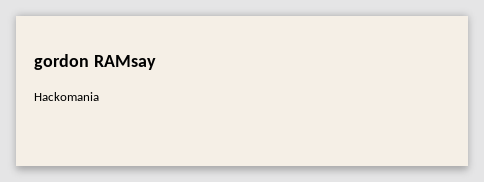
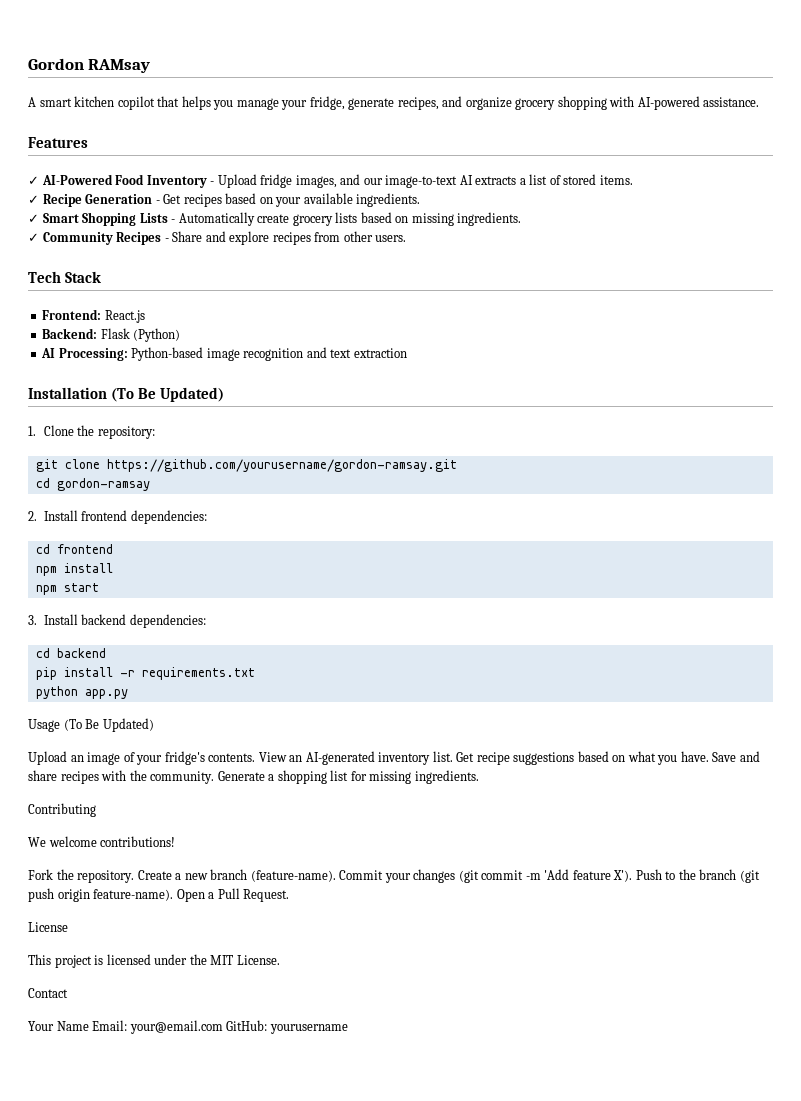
[34,54,89,70] gordon -> [28,58,84,70] Gordon
[34,92,99,101] Hackomania -> [28,96,760,110] [28,137,88,148] [28,174,633,188] [28,193,421,207] [28,212,522,226] [28,231,407,245] [28,271,102,283] [42,309,145,323] [42,328,181,342] [41,347,407,361] [28,387,225,402] [28,425,155,439] [35,459,457,472] [35,478,150,491] [28,510,207,524] [35,544,113,554] [35,563,113,576] [35,583,99,595] [28,614,206,628] [35,648,106,658] [35,667,255,680] [35,686,128,699] [28,718,154,732] [28,751,760,765] [28,770,479,784] [28,803,96,817] [28,836,176,847] [28,869,760,883] [28,888,290,902] [28,922,68,932] [28,954,280,968] [28,988,68,998] [28,1020,348,1034] A smart kitchen copilot that helps you manage your fridge, generate recipes, and organize grocery shopping with AI-powered assistance. // Features // ✓ AI-Powered Food Inventory - Upload fridge images, and our image-to-text AI extracts a list of stored items. // ✓ Recipe Generation - Get recipes based on your available ingredients. // ✓ Smart Shopping Lists - Automatically create grocery lists based on missing ingredients. // ✓ Community Recipes - Share and explore recipes from other users. // Tech Stack // Frontend: React.js // Backend: Flask (Python) // AI Processing: Python-based image recognition and text extraction // Installation (To Be Updated) // 1. Clone the repository: // git clone https://github.com/yourusername/gordon-ramsay.git // cd gordon-ramsay // 2. Install frontend dependencies: // cd frontend // npm install // npm start // 3. Install backend dependencies: // cd backend // pip install -r requirements.txt // python app.py // Usage (To Be Updated) // Upload an image of your fridge's contents. View an AI-generated inventory list. Get recipe suggestions based on what you have. Save and share recipes with the community. Generate a shopping list for missing ingredients. // Contributing // We welcome contributions! // Fork the repository. Create a new branch (feature-name). Commit your changes (git commit -m 'Add feature X'). Push to the branch (git push origin feature-name). Open a Pull Request. // License // This project is licensed under the MIT License. // Contact // Your Name Email: your@email.com GitHub: yourusername

